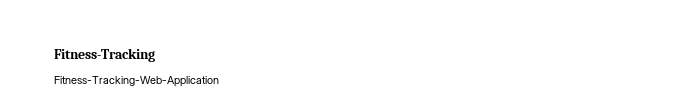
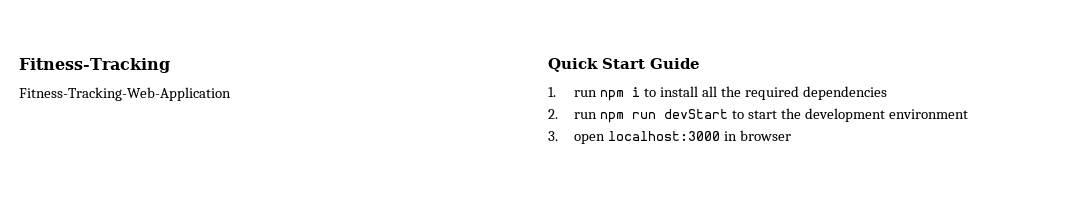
(219, 81) none -> [548,58,700,72] [548,86,887,101] [548,108,968,123] [548,130,791,144] // Quick Start Guide // 1. run npm i to install all the required dependencies // 2. run npm run devStart to start the development environment // 3. open localhost:3000 in browser

